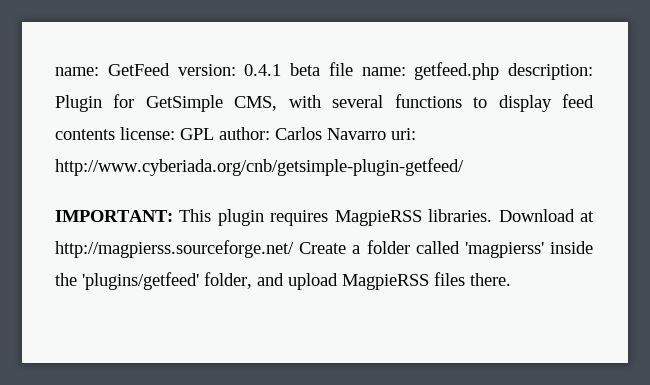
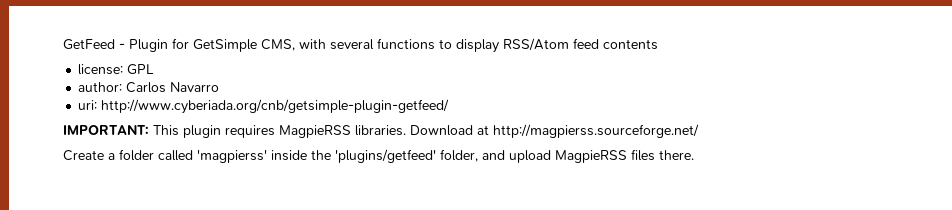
[55,62,593,80] name: GetFeed version: 0.4.1 beta file name: getfeed.php description: -> [63,39,125,50] GetFeed -
(552, 103) none -> [503,38,569,51] RSS/Atom
(115, 134) none -> (658, 44) //
(214, 134) none -> (155, 69) //
(386, 134) none -> (220, 87) //
(294, 249) none -> (699, 131) //

